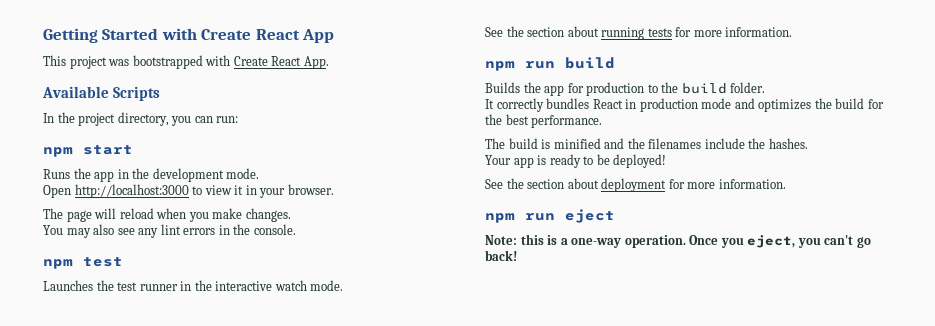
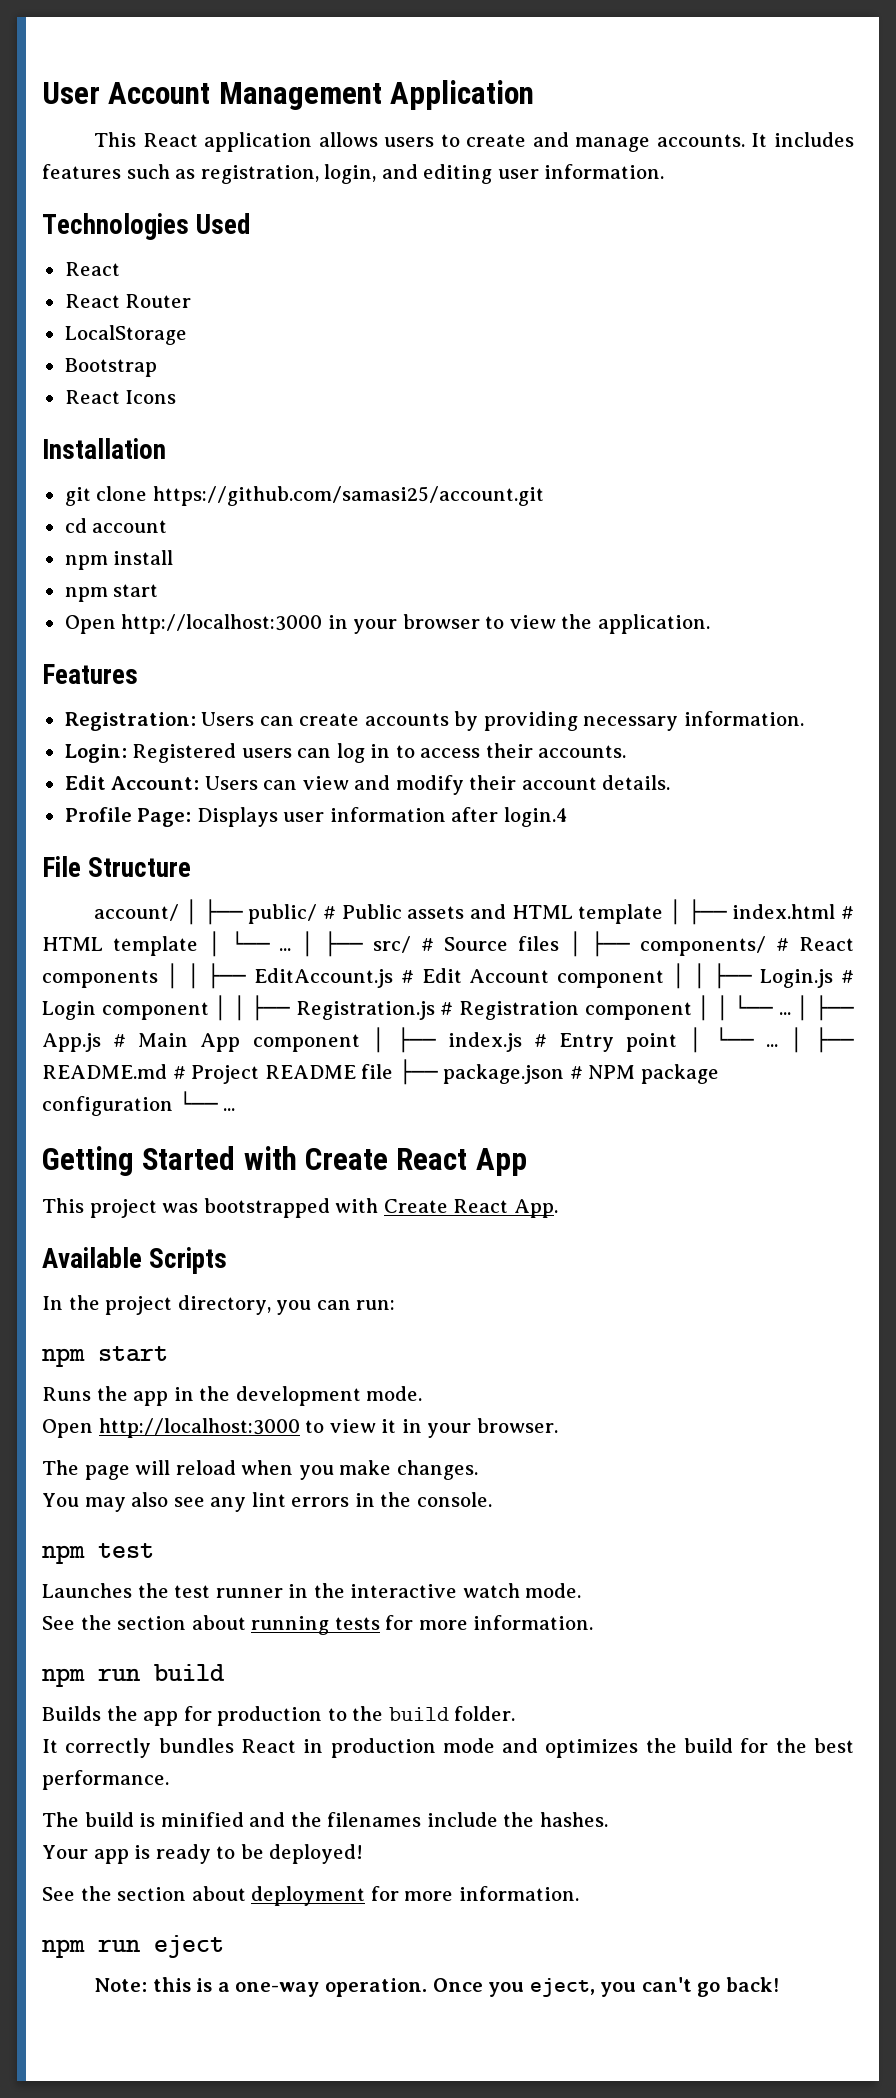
(43, 35) none -> [42,80,535,110] [94,132,854,152] [42,164,665,184] [42,213,251,240] [64,262,120,276] [64,294,192,308] [64,325,187,345] [64,358,157,377] [64,390,177,404] [42,438,166,459] [64,486,544,506] [64,518,168,533] [64,550,174,570] [64,584,159,602] [64,614,710,634] [42,664,138,684] [64,711,804,731] [64,743,627,763] [64,775,671,795] [64,807,568,827] [42,856,192,877] [94,899,855,925] [42,931,855,957] [42,963,855,989] [42,995,854,1021] [42,1027,854,1053] [42,1059,719,1085] [42,1091,236,1116] User Account Management Application // This React application allows users to create and manage accounts. It includes features such as registration, login, and editing user information. // Technologies Used // React // React Router // LocalStorage // Bootstrap // React Icons // Installation // git clone https://github.com/samasi25/account.git // cd account // npm install // npm start // Open http://localhost:3000 in your browser to view the application. // Features // Registration: Users can create accounts by providing necessary information. // Login: Registered users can log in to access their accounts. // Edit Account: Users can view and modify their account details. // Profile Page: Displays user information after login.4 // File Structure // account/ │ ├── public/ # Public assets and HTML template │ ├── index.html # HTML template │ └── ... │ ├── src/ # Source files │ ├── components/ # React components │ │ ├── EditAccount.js # Edit Account component │ │ ├── Login.js # Login component │ │ ├── Registration.js # Registration component │ │ └── ... │ ├── App.js # Main App component │ ├── index.js # Entry point │ └── ... │ ├── README.md # Project README file ├── package.json # NPM package configuration └── ... //

